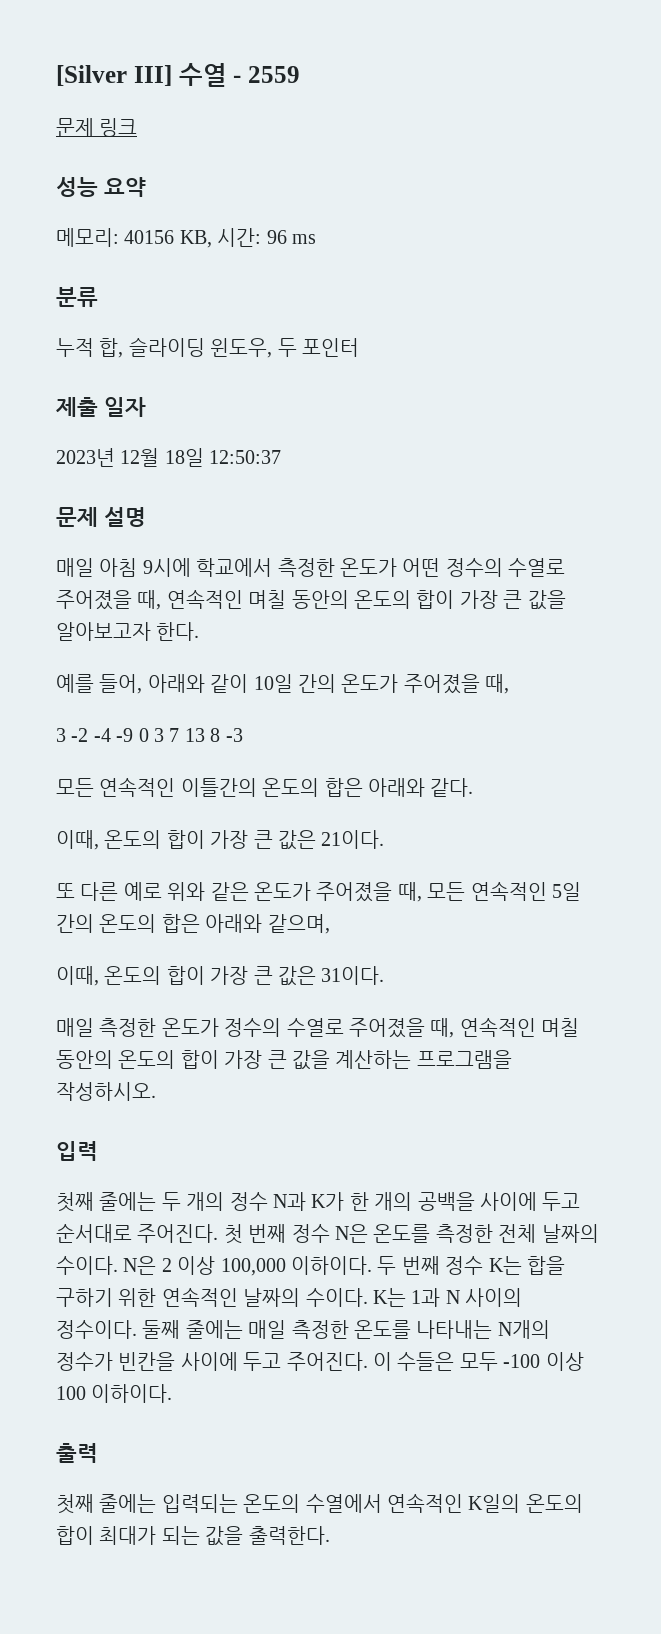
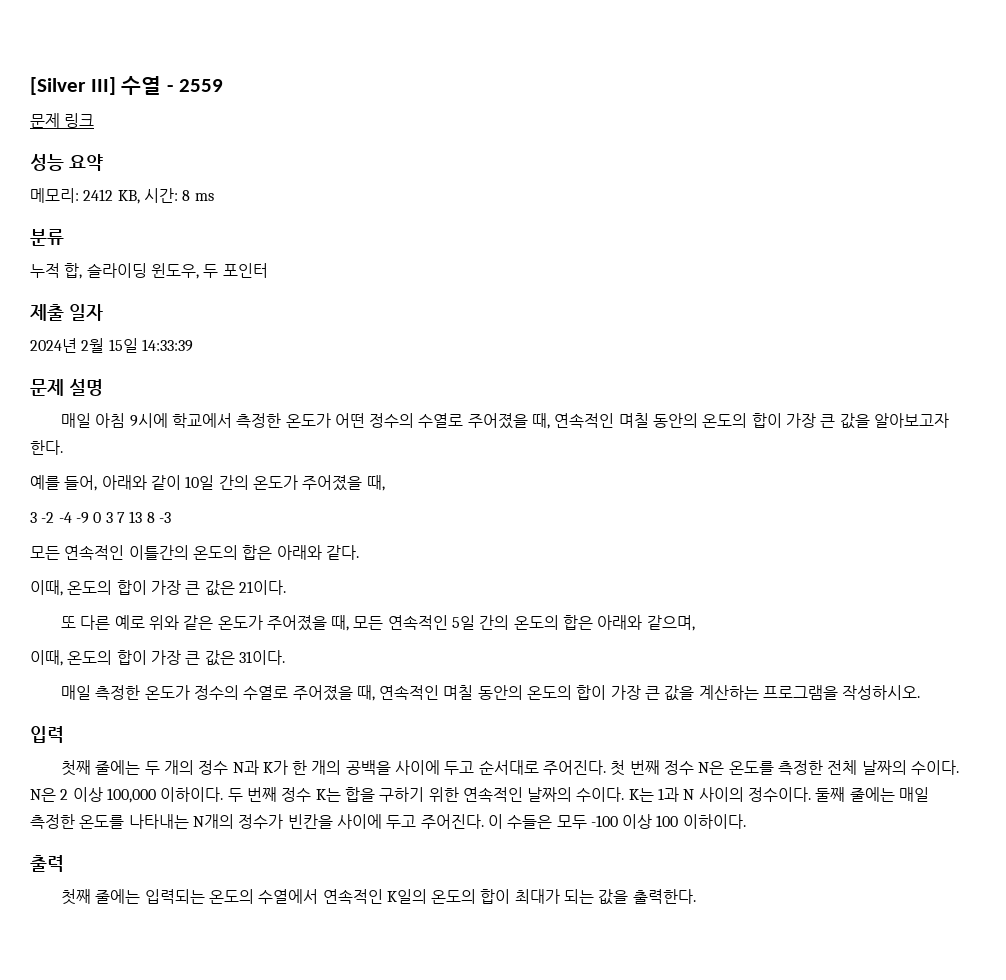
[124,230,175,244] 40156 -> [83,189,114,201] 2412
[266,230,287,244] 96 -> [182,190,191,201] 8
[56,448,282,467] 2023년 12월 18일 12:50:37 -> [30,338,193,353] 2024년 2월 15일 14:33:39

